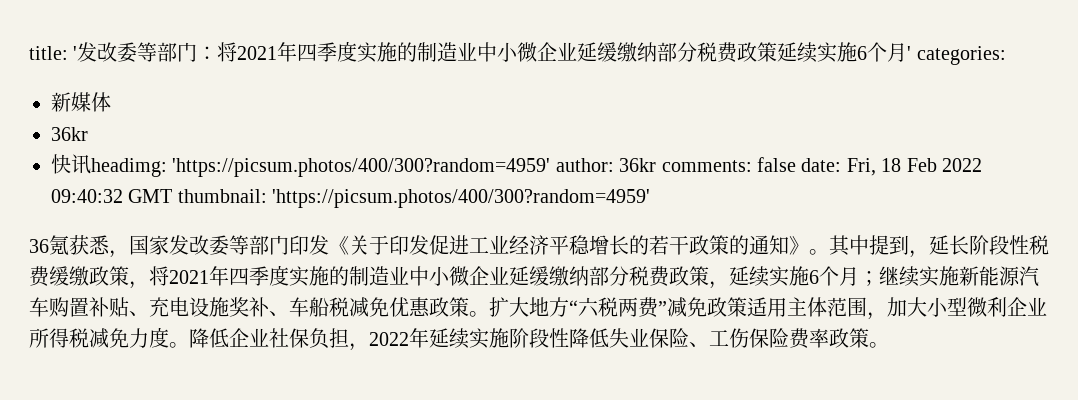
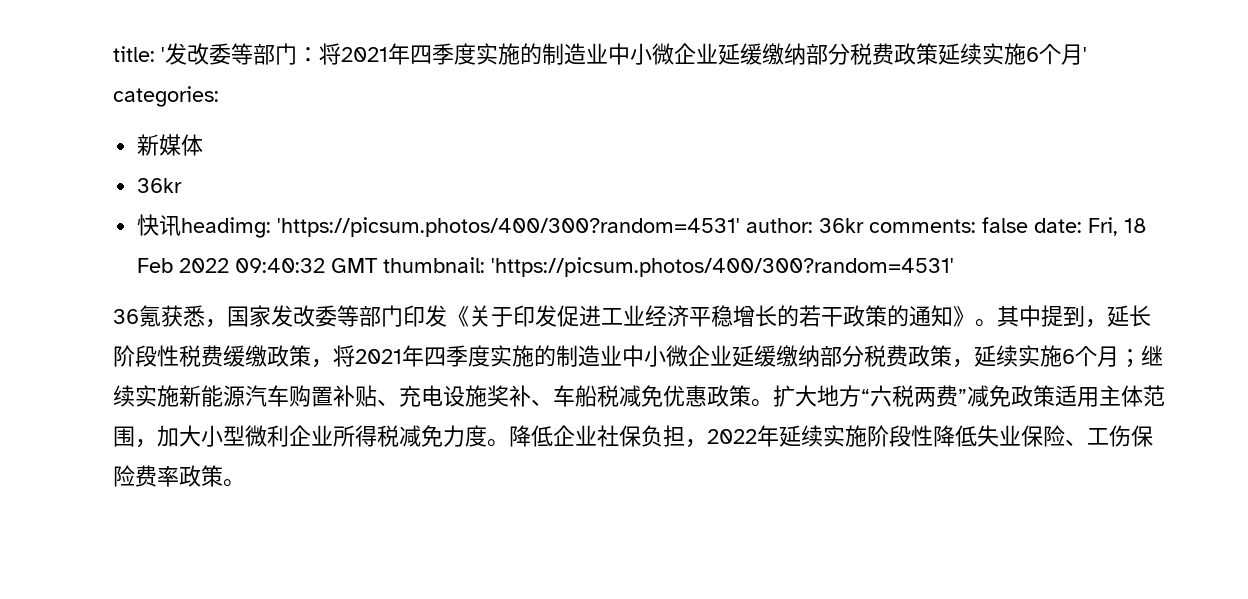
[172,158,551,177] 'https://picsum.photos/400/300?random=4959' -> [277,217,741,237] 'https://picsum.photos/400/300?random=4531'
[272,189,651,208] 'https://picsum.photos/400/300?random=4959' -> [491,257,955,277] 'https://picsum.photos/400/300?random=4531'

